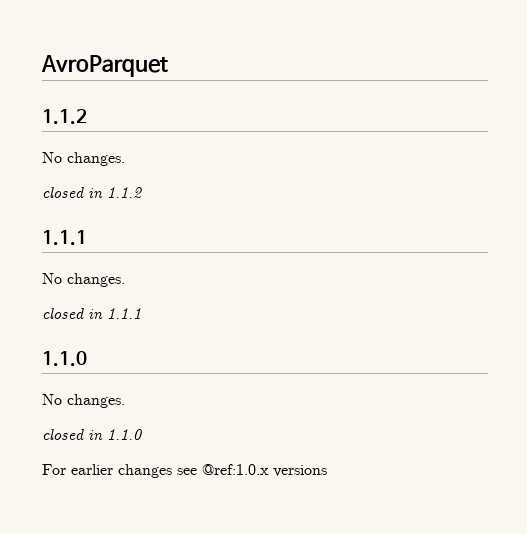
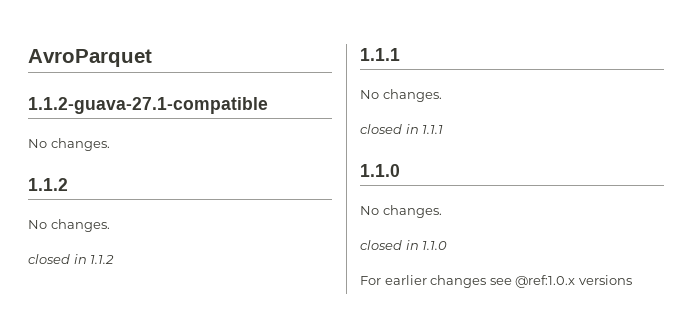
(168, 66) none -> [28,97,268,114] [28,138,110,151] // 1.1.2-guava-27.1-compatible // No changes.

